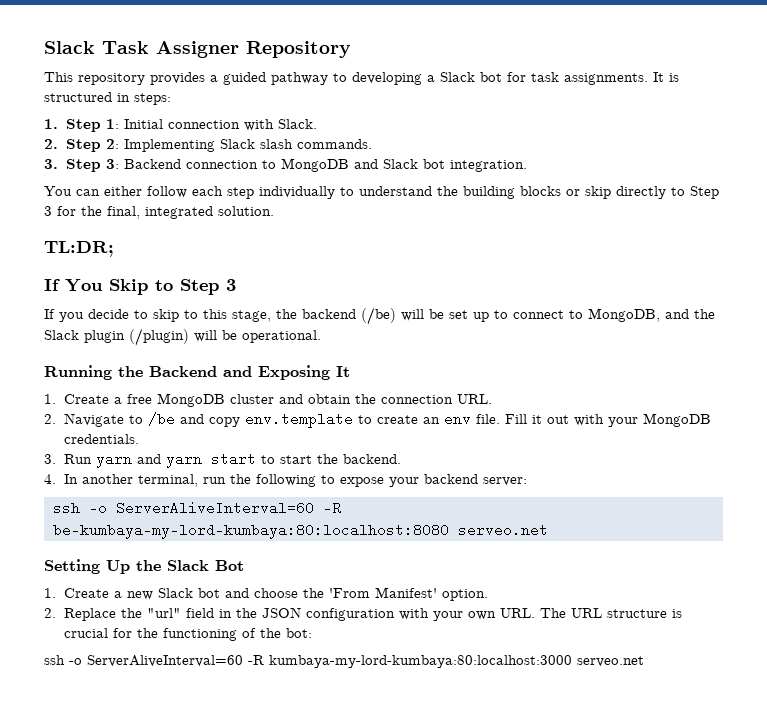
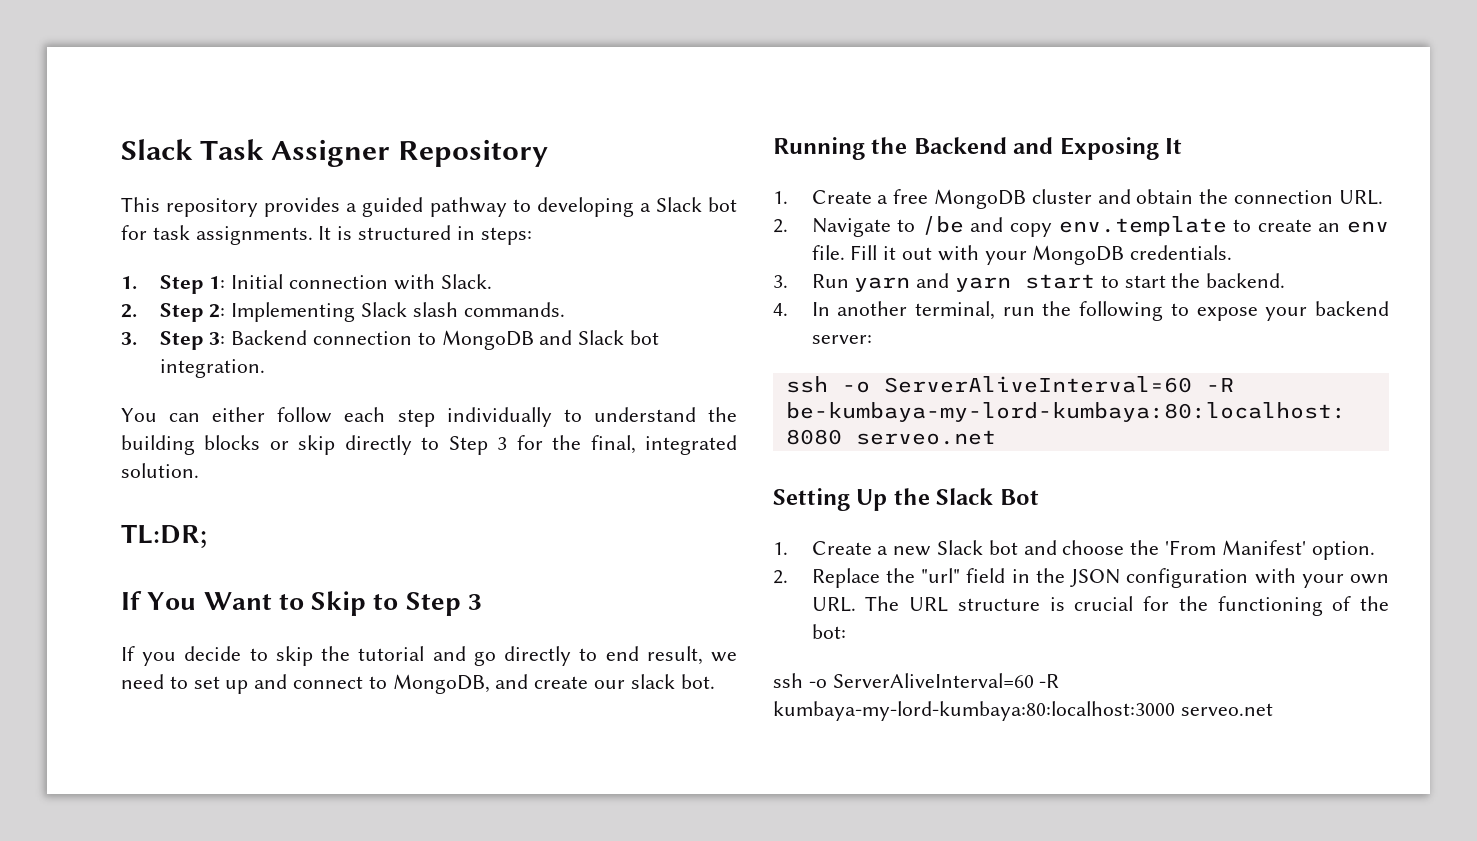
(103, 285) none -> [203,592,304,610] Want to
[184,307,444,325] to this stage, the backend (/be) will be -> [321,646,737,666] [121,674,188,689] the tutorial and go directly to end result, we need to
[494,310,508,319] to -> [254,674,288,689] and
[694,309,715,319] [44,328,321,346] the Slack plugin (/plugin) will be operational. -> [534,674,715,689] create our slack bot.

